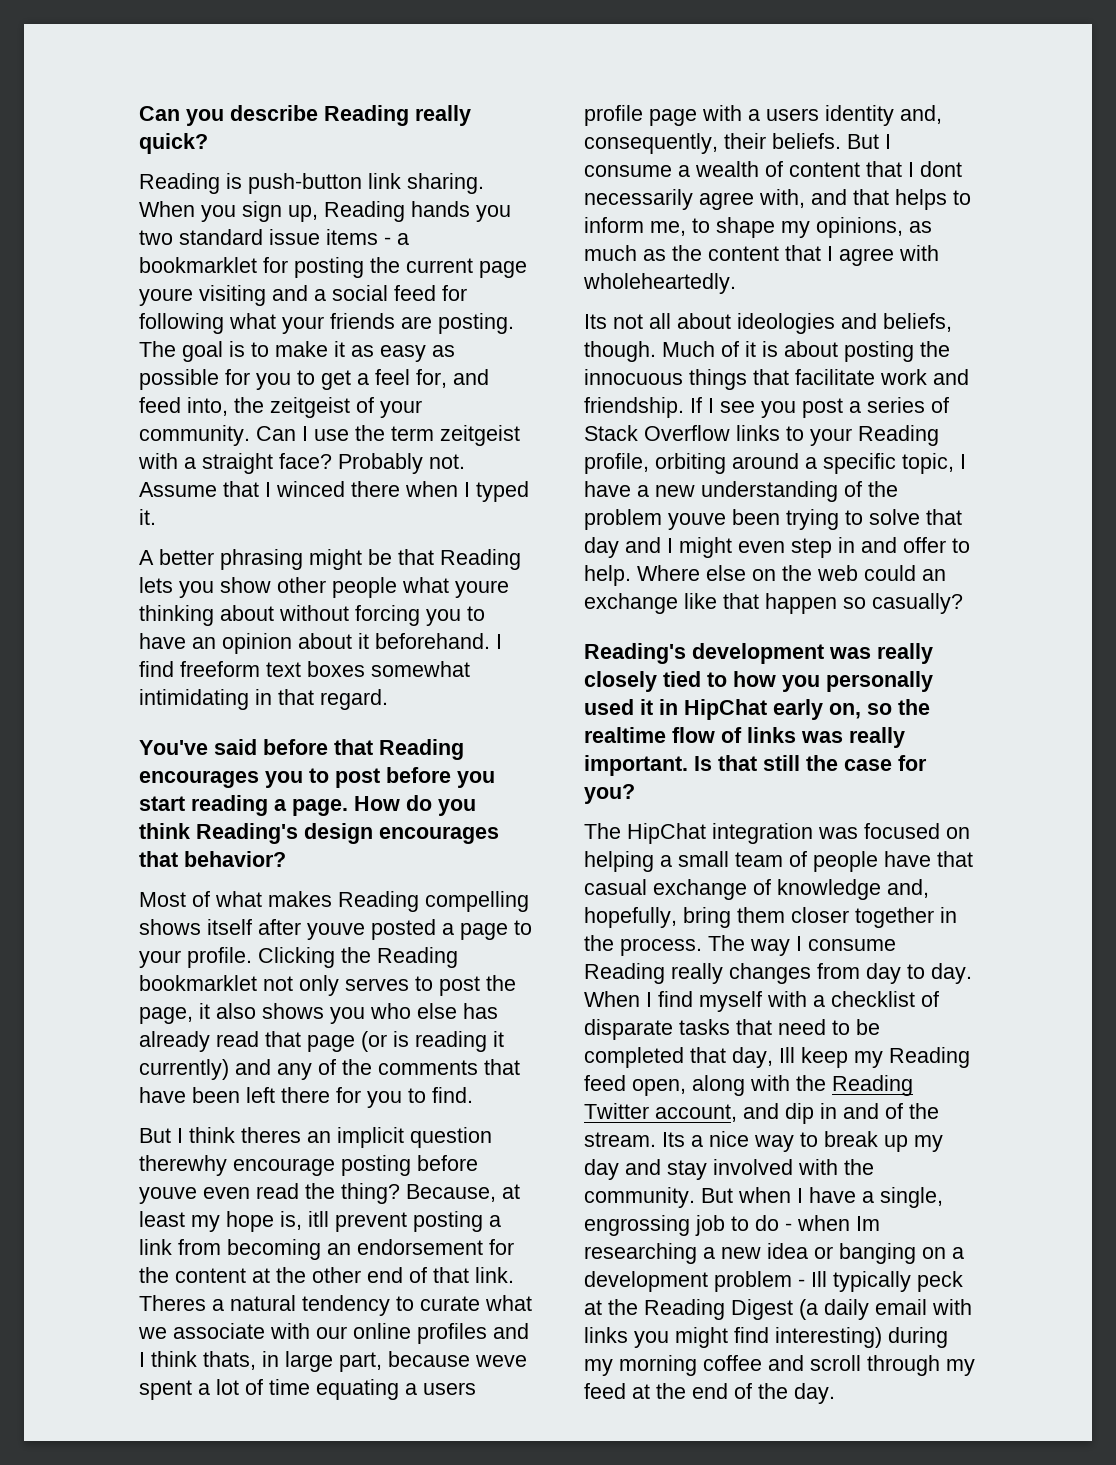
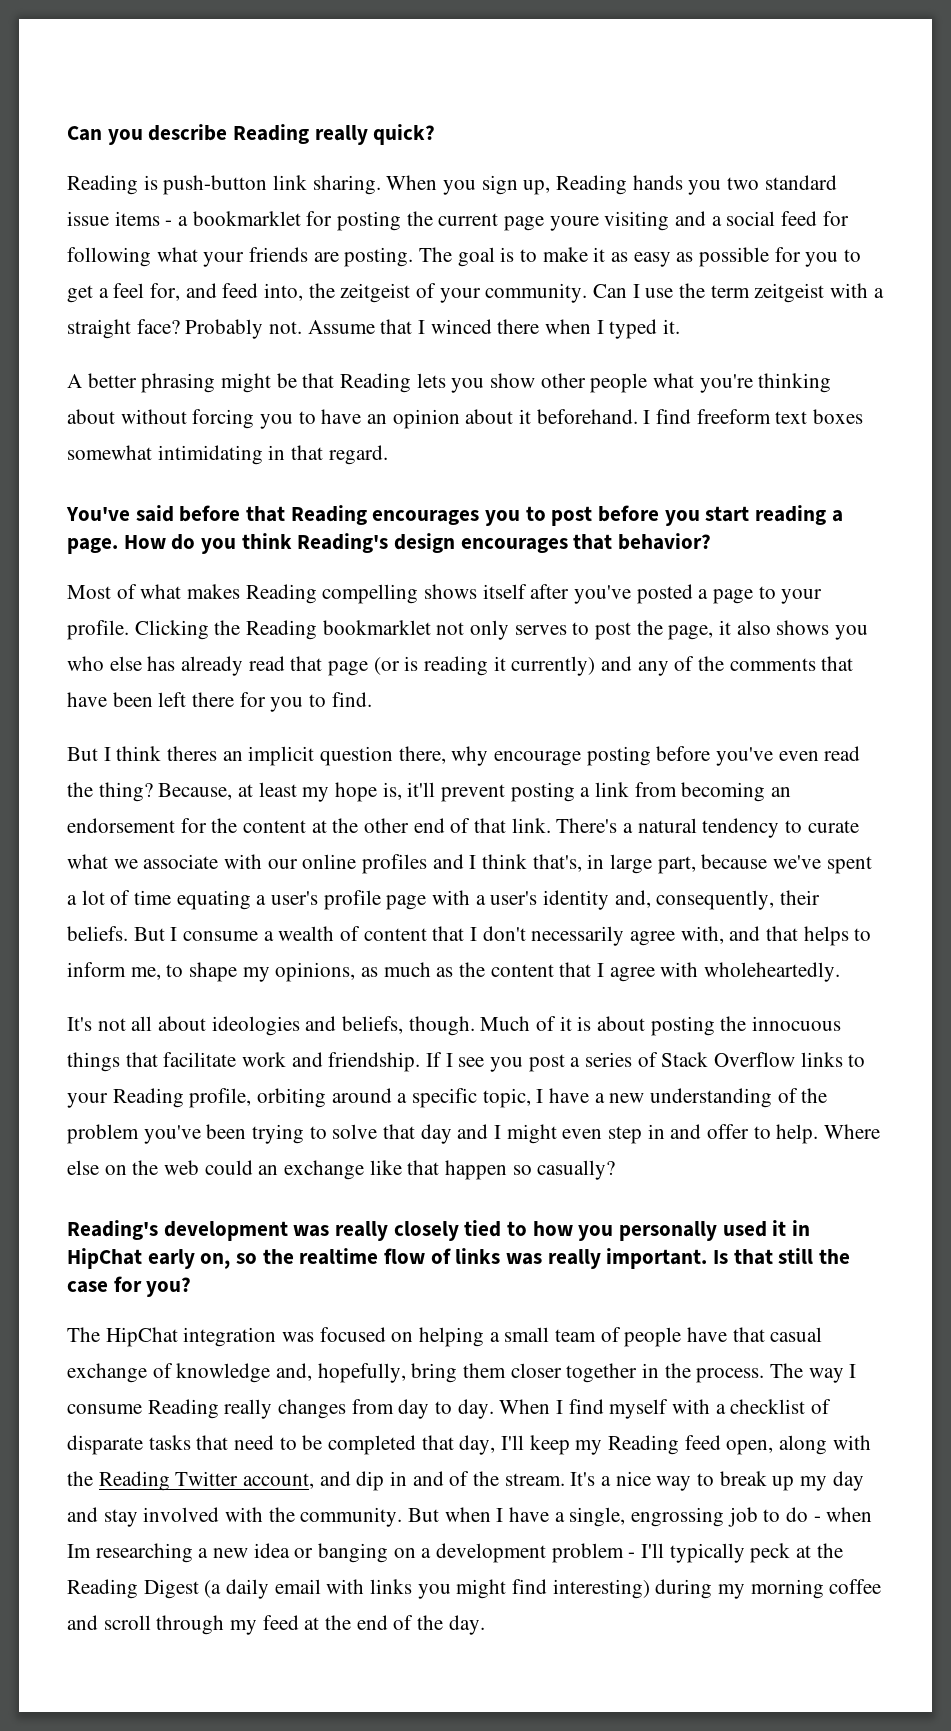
[455,580,509,598] youre -> [699,374,753,393] you're
[307,923,365,940] youve -> [574,585,632,604] you've
[139,1155,227,1176] therewhy -> [398,746,489,766] there, why
[139,1187,197,1204] youve -> [716,747,774,766] you've
[308,1211,329,1227] itll -> [407,782,436,797] it'll
[139,1295,206,1311] Theres -> [556,818,618,833] There's
[203,1351,256,1370] thats, -> [532,854,582,872] that's,
[475,1355,527,1367] weve -> [773,855,822,869] we've
[423,1382,476,1395] users -> [271,891,319,905] user's
[766,108,819,121] users -> [490,891,538,905] user's
[920,161,962,177] dont -> [482,926,526,941] don't
[584,314,607,329] Its -> [67,1017,92,1031] It's
[668,513,726,530] youve -> [143,1125,201,1144] you've
[779,1047,795,1063] Ill -> [501,1435,525,1450] I'll
[662,1132,685,1147] Its -> [570,1472,596,1486] It's
[811,1271,827,1287] Ill -> [641,1543,665,1558] I'll

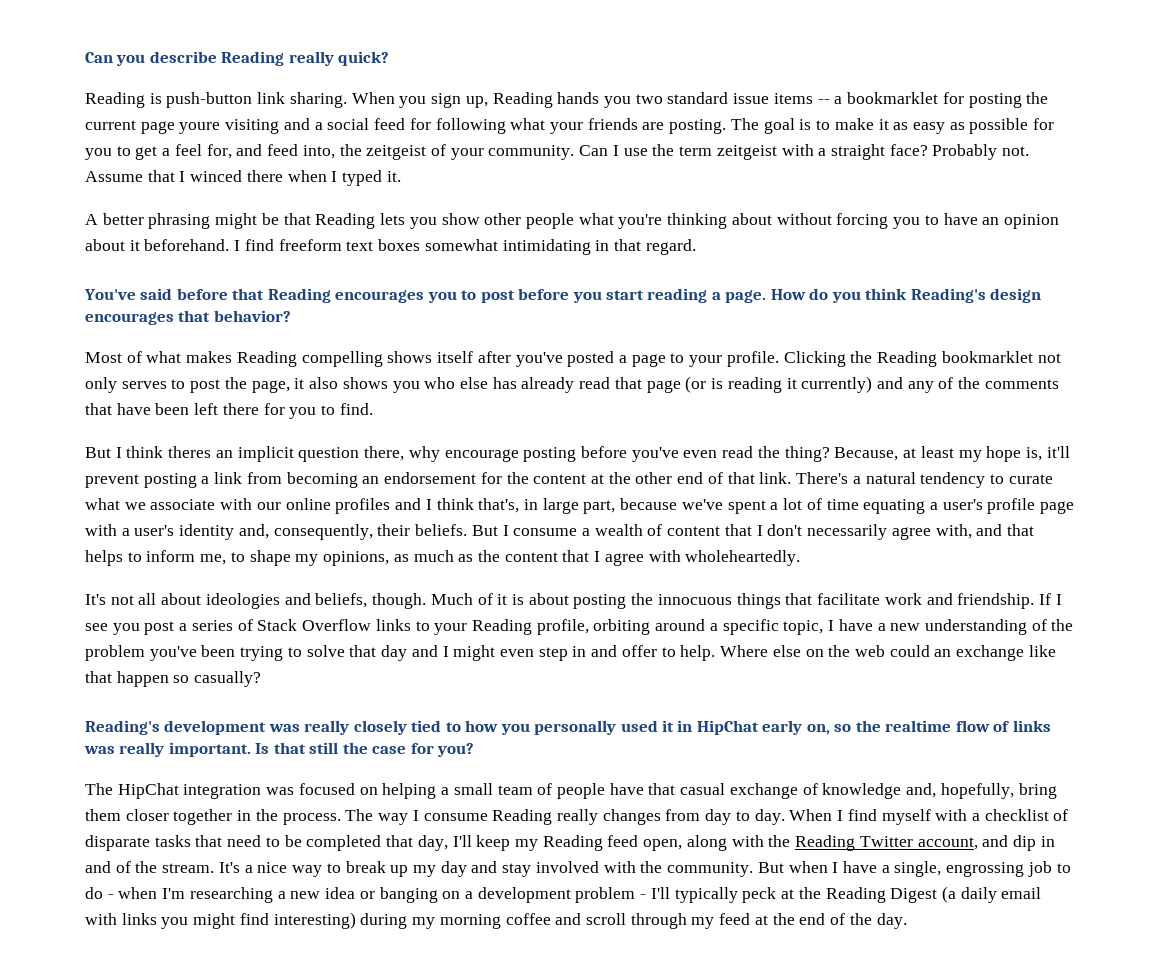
[165,220,173,226] - -> [817,99,830,104] --
[67,1544,91,1558] Im -> [162,888,186,899] I'm

